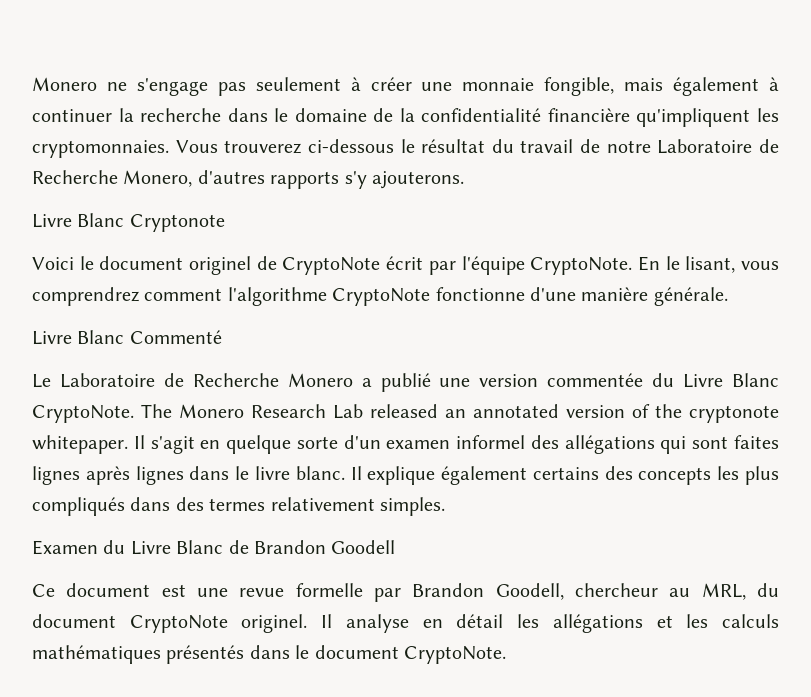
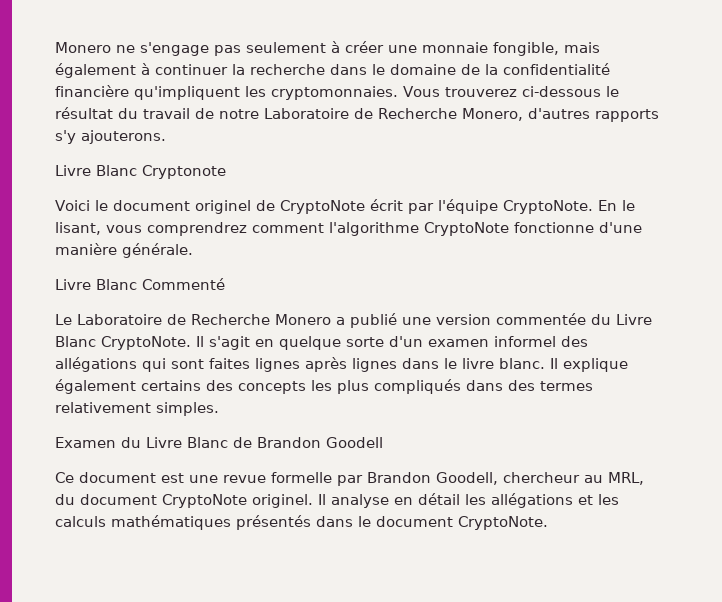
[141,404,779,423] [32,435,128,454] The Monero Research Lab released an annotated version of the cryptonote whitepaper. -> (191, 343) none

